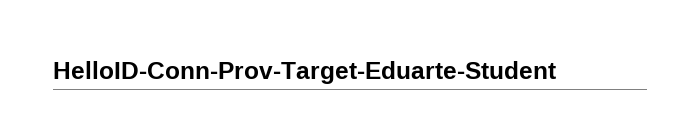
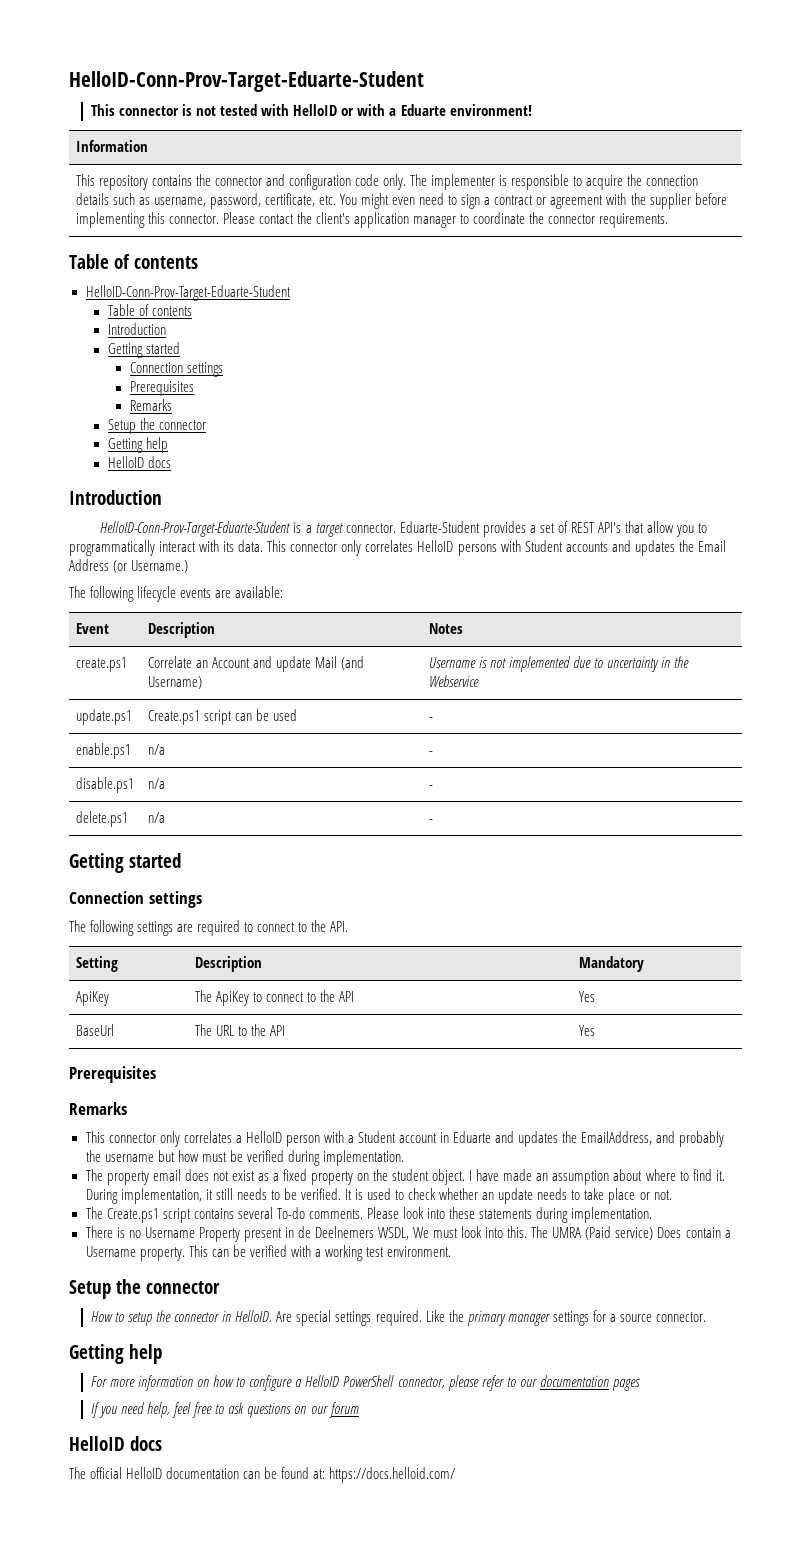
[53,61,556,84] HelloID-Conn-Prov-Target-Eduarte-Student -> [69,71,424,92] [91,104,532,116] [75,140,148,152] [75,174,699,190] [75,193,727,209] [75,212,669,228] [69,254,199,269] [85,285,292,301] [107,304,192,316] [107,323,166,335] [107,342,180,358] [129,362,223,377] [129,381,194,396] [129,399,172,411] [107,418,206,434] [107,437,168,453] [107,456,171,468] [69,490,162,505] [100,521,708,537] [69,540,726,556] [69,559,189,573] [69,586,284,602] [75,623,109,634] [147,622,215,638] [428,623,463,634] [75,657,127,672] [147,656,364,672] [147,676,202,689] [428,656,690,672] [428,675,479,687] [75,709,132,725] [147,709,297,725] [428,717,433,721] [75,743,131,759] [147,744,165,755] [428,751,433,755] [75,777,134,793] [147,778,165,789] [428,785,433,789] [75,811,128,827] [147,812,165,823] [428,819,433,823] [69,853,182,873] [69,891,202,908] [69,920,349,936] [75,956,118,972] [194,956,262,972] [578,956,644,972] [75,991,109,1006] [194,990,354,1006] [578,991,595,1002] [75,1024,114,1036] [194,1024,285,1036] [578,1025,595,1036] [69,1066,156,1083] [69,1102,127,1115] [85,1131,725,1147] [85,1150,404,1166] [85,1169,725,1185] [85,1188,672,1204] [85,1207,653,1223] [85,1226,731,1242] [85,1245,452,1261] [69,1279,221,1299] [91,1310,706,1326] [69,1344,163,1364] [91,1375,640,1391] [91,1402,359,1418] [69,1436,163,1451] [69,1467,456,1483] HelloID-Conn-Prov-Target-Eduarte-Student // This connector is not tested with HelloID or with a Eduarte environment! // Information // This repository contains the connector and configuration code only. The implementer is responsible to acquire the connection details such as username, password, certificate, etc. You might even need to sign a contract or agreement with the supplier before implementing this connector. Please contact the client's application manager to coordinate the connector requirements. // Table of contents // HelloID-Conn-Prov-Target-Eduarte-Student // Table of contents // Introduction // Getting started // Connection settings // Prerequisites // Remarks // Setup the connector // Getting help // HelloID docs // Introduction // HelloID-Conn-Prov-Target-Eduarte-Student is a target connector. Eduarte-Student provides a set of REST API's that allow you to programmatically interact with its data. This connector only correlates HelloID persons with Student accounts and updates the Email Address (or Username.) // The following lifecycle events are available: // Event | Description | Notes // create.ps1 | Correlate an Account and update Mail (and Username) | Username is not implemented due to uncertainty in the Webservice // update.ps1 | Create.ps1 script can be used | - // enable.ps1 | n/a | - // disable.ps1 | n/a | - // delete.ps1 | n/a | - // Getting started // Connection settings // The following settings are required to connect to the API. // Setting | Description | Mandatory // ApiKey | The ApiKey to connect to the API | Yes // BaseUrl | The URL to the API | Yes // Prerequisites // Remarks // This connector only correlates a HelloID person with a Student account in Eduarte and updates the EmailAddress, and probably the username but how must be verified during implementation. // The property email does not exist as a fixed property on the student object. I have made an assumption about where to find it. During implementation, it still needs to be verified. It is used to check whether an update needs to take place or not. // The Create.ps1 script contains several To-do comments. Please look into these statements during implementation. // There is no Username Property present in de Deelnemers WSDL, We must look into this. The UMRA (Paid service) Does contain a Username property. This can be verified with a working test environment. // Setup the connector // How to setup the connector in HelloID. Are special settings required. Like the primary manager settings for a source connector. // Getting help // For more information on how to configure a HelloID PowerShell connector, please refer to our documentation pages // If you need help, feel free to ask questions on our forum // HelloID docs // The official HelloID documentation can be found at: https://docs.helloid.com/

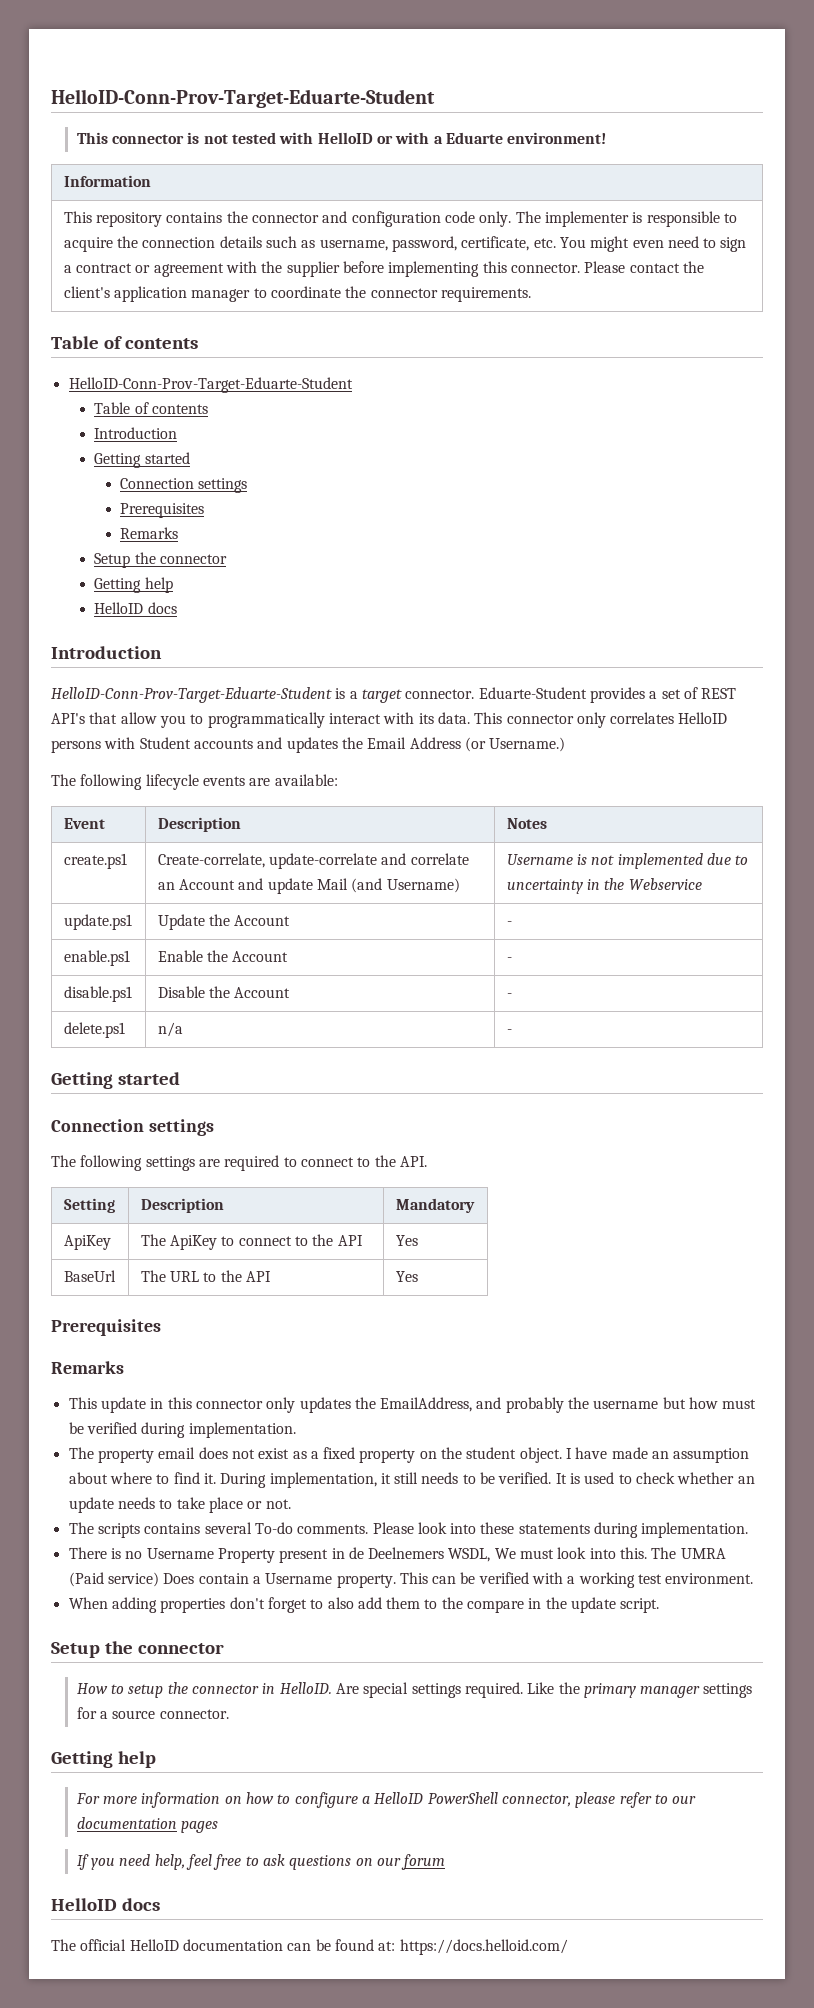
[147,656,192,668] Correlate -> [157,853,469,869] Create-correlate, update-correlate and correlate
[147,709,297,725] Create.ps1 script can be used -> [157,914,291,930] Update the Account
[147,744,165,755] n/a -> [157,950,289,962] Enable the Account
[147,778,165,789] n/a -> [157,986,291,998] Disable the Account
[108,1131,515,1147] connector only correlates a HelloID person with a Student account in Eduarte and -> [100,1397,296,1413] update in this connector only
[106,1208,191,1223] Create.ps1 script -> [97,1523,140,1538] scripts
(452, 1251) none -> [68,1597,660,1613] // When adding properties don't forget to also add them to the compare in the update script.

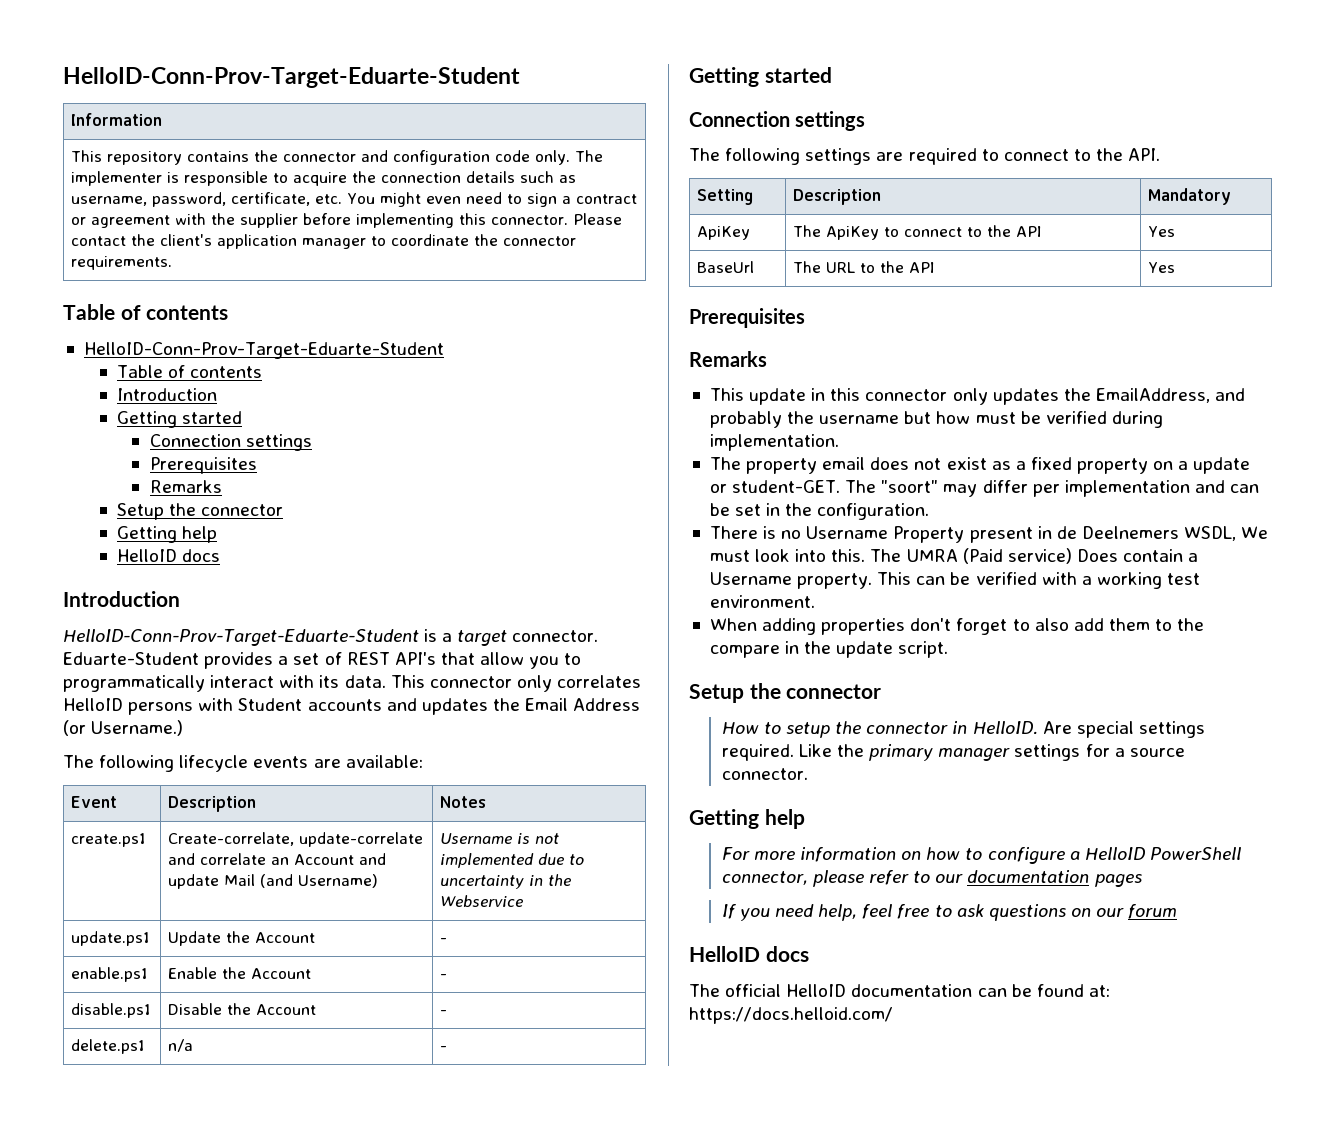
[51,89,435,108] [76,132,607,144] HelloID-Conn-Prov-Target-Eduarte-Student // This connector is not tested with HelloID or with a Eduarte environment! -> [63,67,520,88] HelloID-Conn-Prov-Target-Eduarte-Student
[441,1447,750,1463] [68,1472,755,1488] [68,1497,291,1513] [68,1522,749,1538] the student object. I have made an assumption about where to find it. During implementation, it still needs to be verified. It is used to check whether an update needs to take place or not. // The scripts contains several To-do comments. Please look into these statements during implementation. -> [1178,457,1251,474] [709,480,1260,497] [709,503,930,520] a update or student-GET. The "soort" may differ per implementation and can be set in the configuration.

